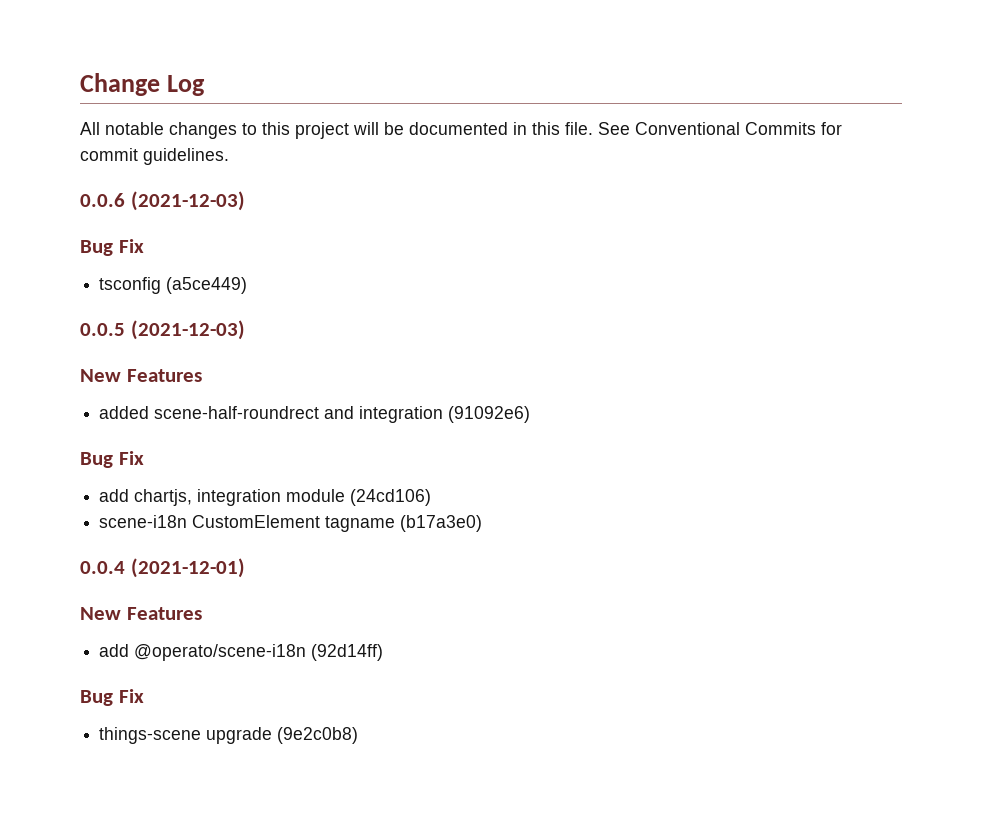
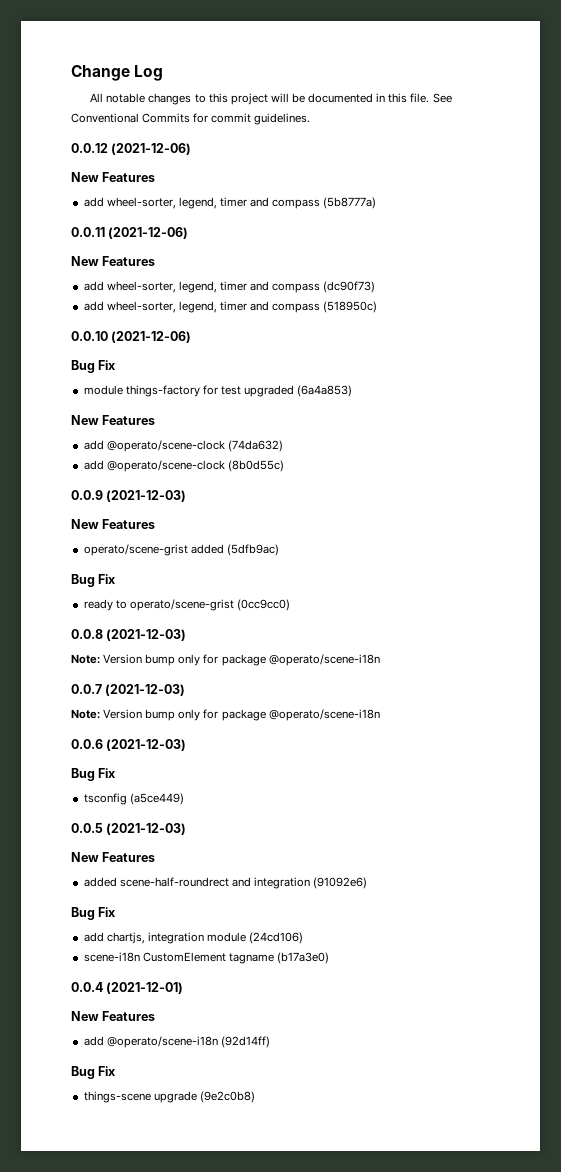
(229, 156) none -> [71,143,192,155] [71,172,156,182] [83,197,377,209] [71,227,189,239] [71,256,156,266] [83,281,376,293] [83,301,378,313] [71,331,192,343] [71,360,116,373] [83,385,353,397] [71,415,156,425] [83,440,283,452] [83,460,284,472] [71,490,187,502] [71,519,156,529] [83,544,279,556] [71,574,116,587] [83,599,290,611] [71,629,187,641] [71,654,380,666] [71,684,186,696] [71,709,380,721] // 0.0.12 (2021-12-06) // New Features // add wheel-sorter, legend, timer and compass (5b8777a) // 0.0.11 (2021-12-06) // New Features // add wheel-sorter, legend, timer and compass (dc90f73) // add wheel-sorter, legend, timer and compass (518950c) // 0.0.10 (2021-12-06) // Bug Fix // module things-factory for test upgraded (6a4a853) // New Features // add @operato/scene-clock (74da632) // add @operato/scene-clock (8b0d55c) // 0.0.9 (2021-12-03) // New Features // operato/scene-grist added (5dfb9ac) // Bug Fix // ready to operato/scene-grist (0cc9cc0) // 0.0.8 (2021-12-03) // Note: Version bump only for package @operato/scene-i18n // 0.0.7 (2021-12-03) // Note: Version bump only for package @operato/scene-i18n

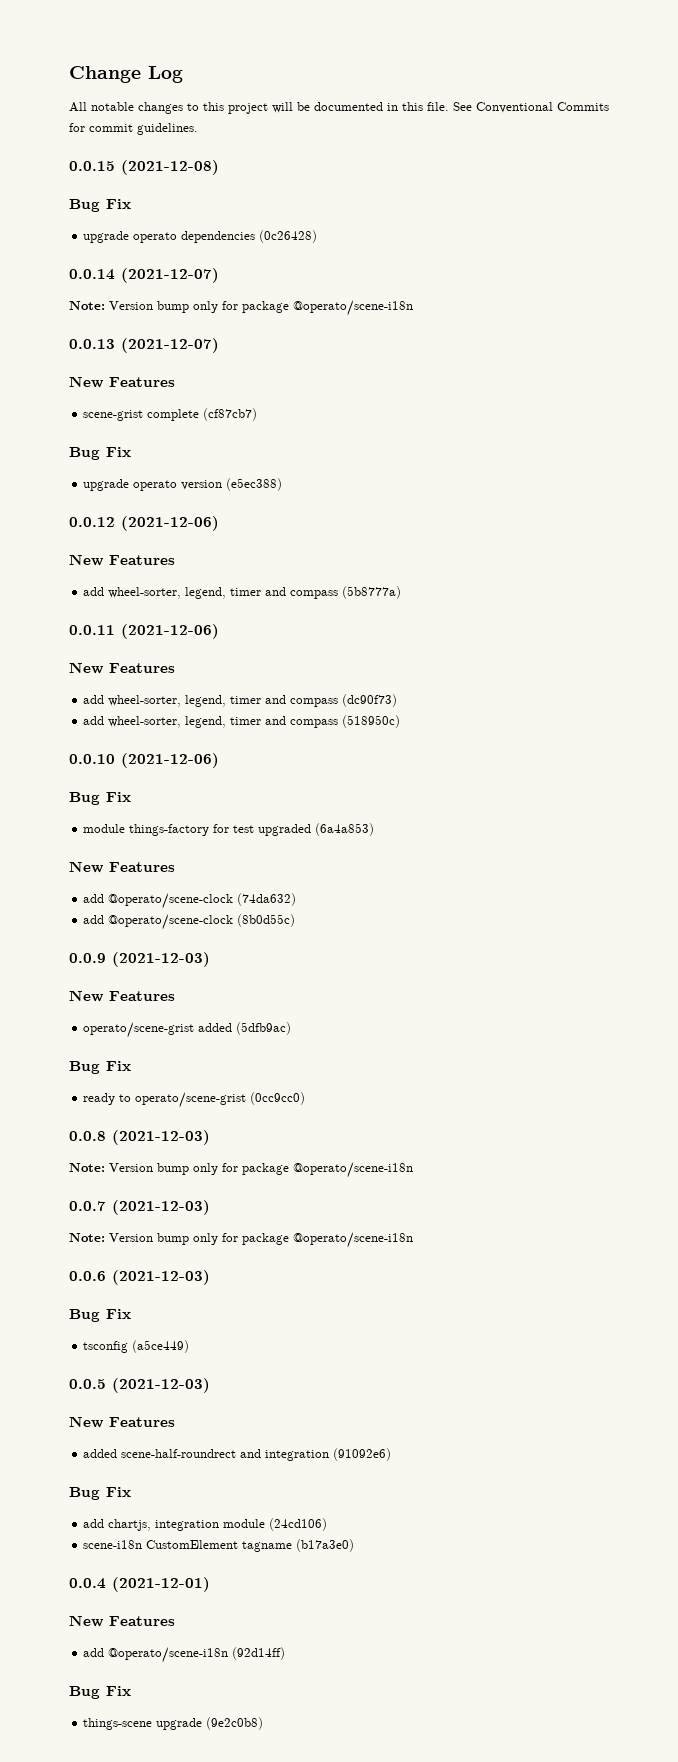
(311, 119) none -> [69,160,219,175] [69,199,131,212] [83,230,318,243] [69,268,219,283] [69,300,413,316] [69,338,219,353] [69,376,175,388] [83,408,258,421] [69,447,131,460] [83,478,283,491] // 0.0.15 (2021-12-08) // Bug Fix // upgrade operato dependencies (0c26428) // 0.0.14 (2021-12-07) // Note: Version bump only for package @operato/scene-i18n // 0.0.13 (2021-12-07) // New Features // scene-grist complete (cf87cb7) // Bug Fix // upgrade operato version (e5ec388)

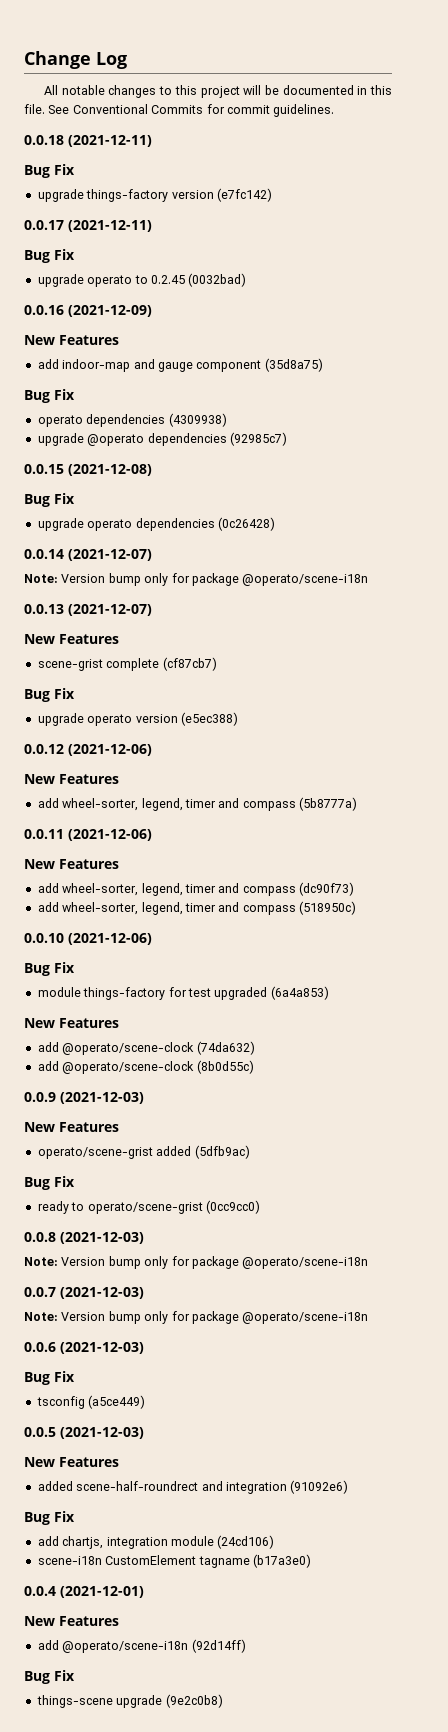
(198, 129) none -> [24,135,152,147] [24,164,75,178] [37,188,272,202] [24,220,152,232] [24,249,75,263] [37,273,247,287] [24,305,152,317] [24,335,119,345] [37,358,323,372] [24,389,75,403] [37,413,227,427] [37,432,287,446] // 0.0.18 (2021-12-11) // Bug Fix // upgrade things-factory version (e7fc142) // 0.0.17 (2021-12-11) // Bug Fix // upgrade operato to 0.2.45 (0032bad) // 0.0.16 (2021-12-09) // New Features // add indoor-map and gauge component (35d8a75) // Bug Fix // operato dependencies (4309938) // upgrade @operato dependencies (92985c7)

